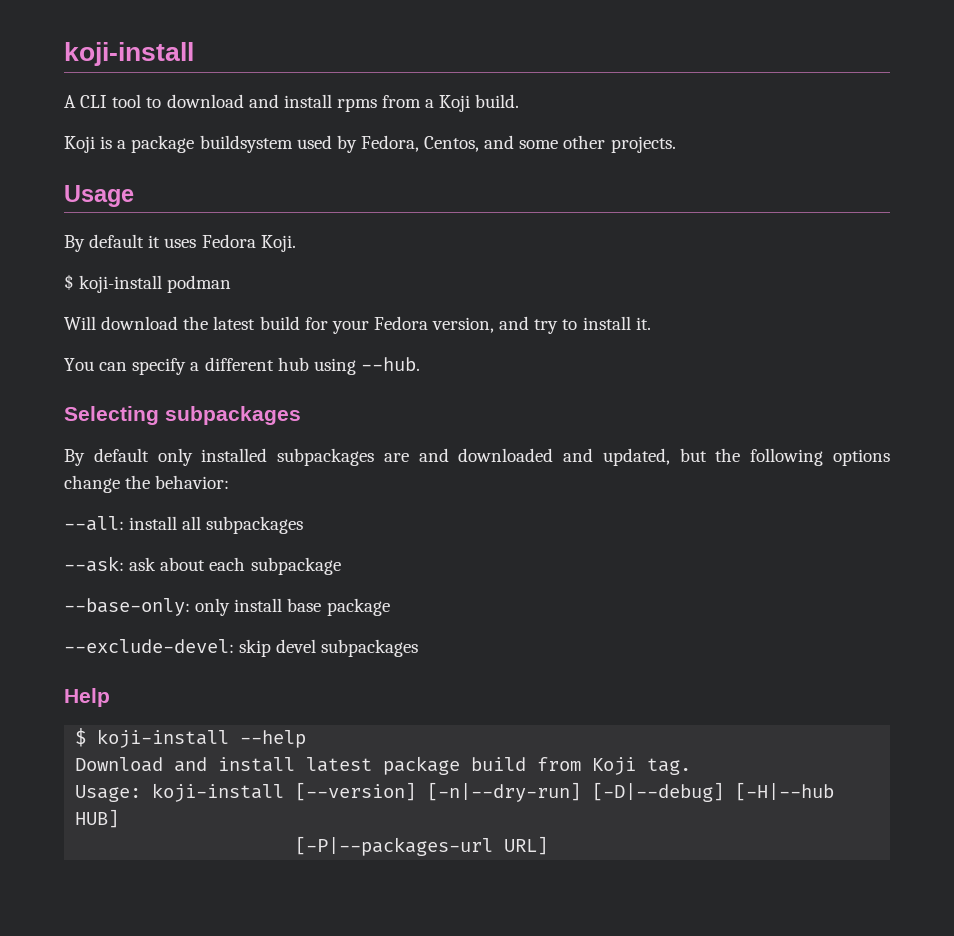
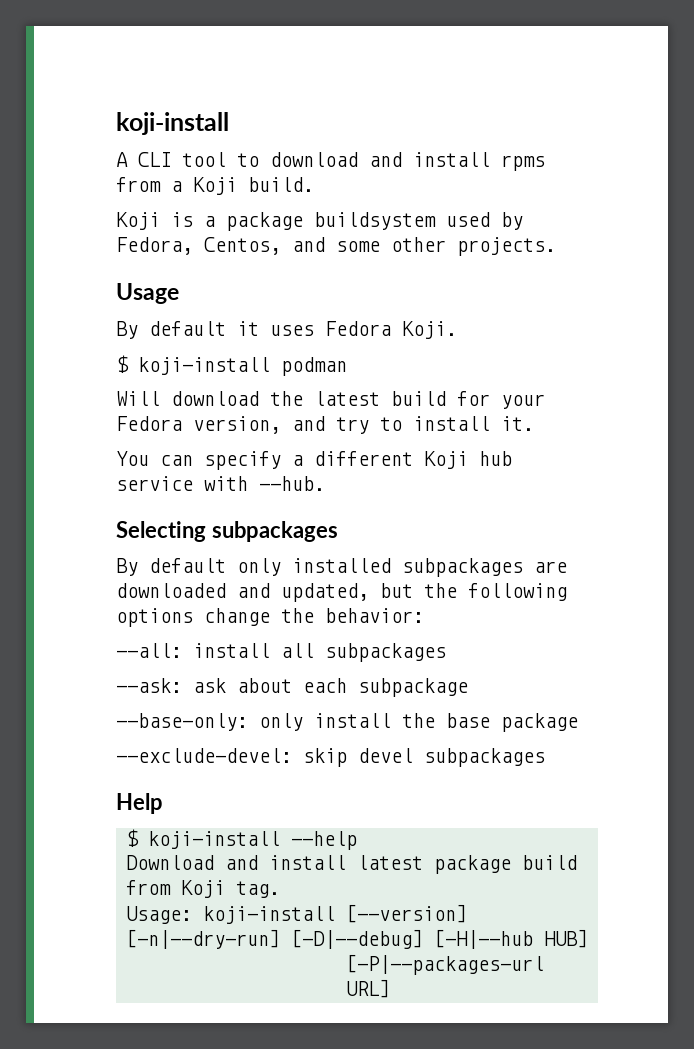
[277,357,356,375] hub using -> [424,451,512,469] [116,476,248,491] Koji hub service with
[418,448,449,462] and -> (567, 567) none
(283, 605) none -> [402,713,435,728] the

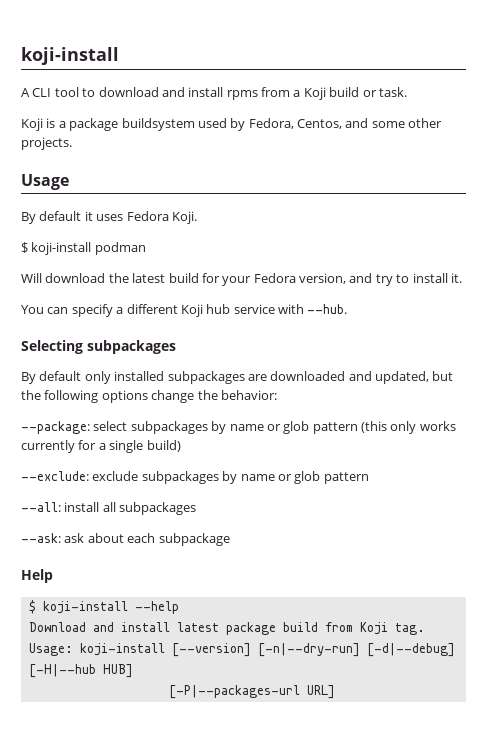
[248,177,314,192] build. -> [329,87,407,97] build or task.
(424, 615) none -> [21,421,456,434] [21,440,181,453] [21,471,369,484] // --package: select subpackages by name or glob pattern (this only works currently for a single build) // --exclude: exclude subpackages by name or glob pattern
[116,713,578,732] [116,748,545,767] // --base-only: only install the base package // --exclude-devel: skip devel subpackages -> (230, 539) none
[290,929,423,949] [-D|--debug] -> [366,643,455,657] [-d|--debug]

